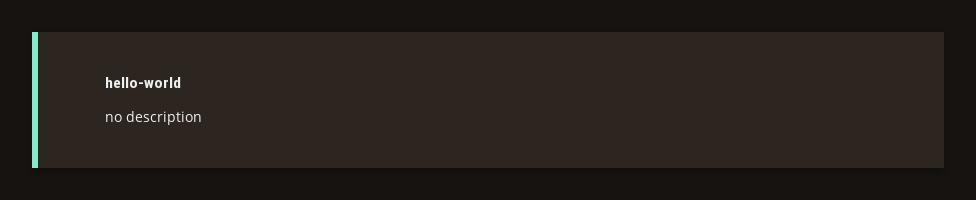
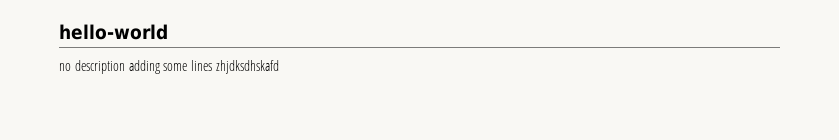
(202, 118) none -> [128,60,279,74] adding some lines zhjdksdhskafd

